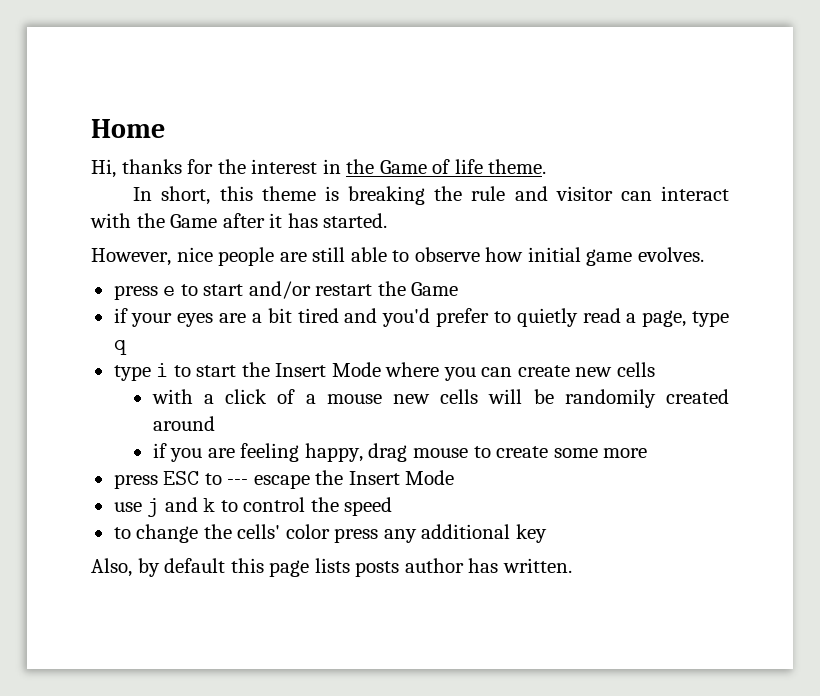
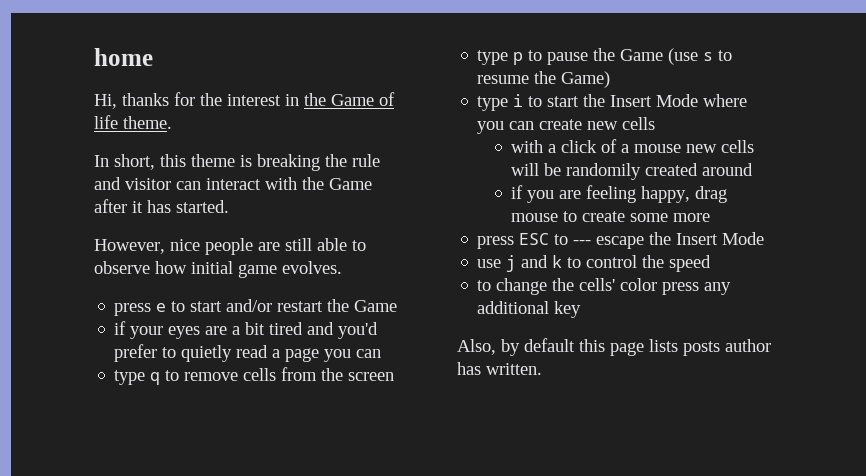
[91,119,165,138] Home -> [94,48,153,66] home
[642,310,687,327] page, -> [285,348,382,362] page you can //
(127, 347) none -> [165,367,395,381] [477,48,733,65] [477,71,611,88] to remove cells from the screen // type p to pause the Game (use s to resume the Game)

